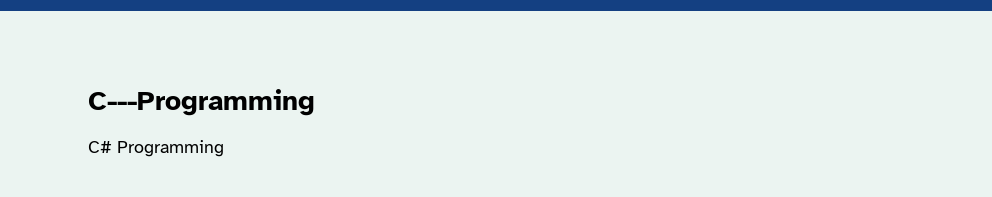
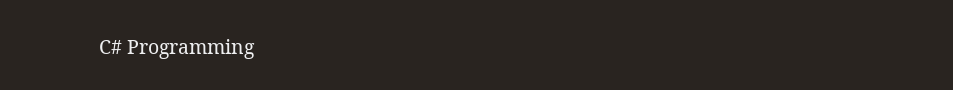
[88,89,315,116] C---Programming // -> (99, 47) none

